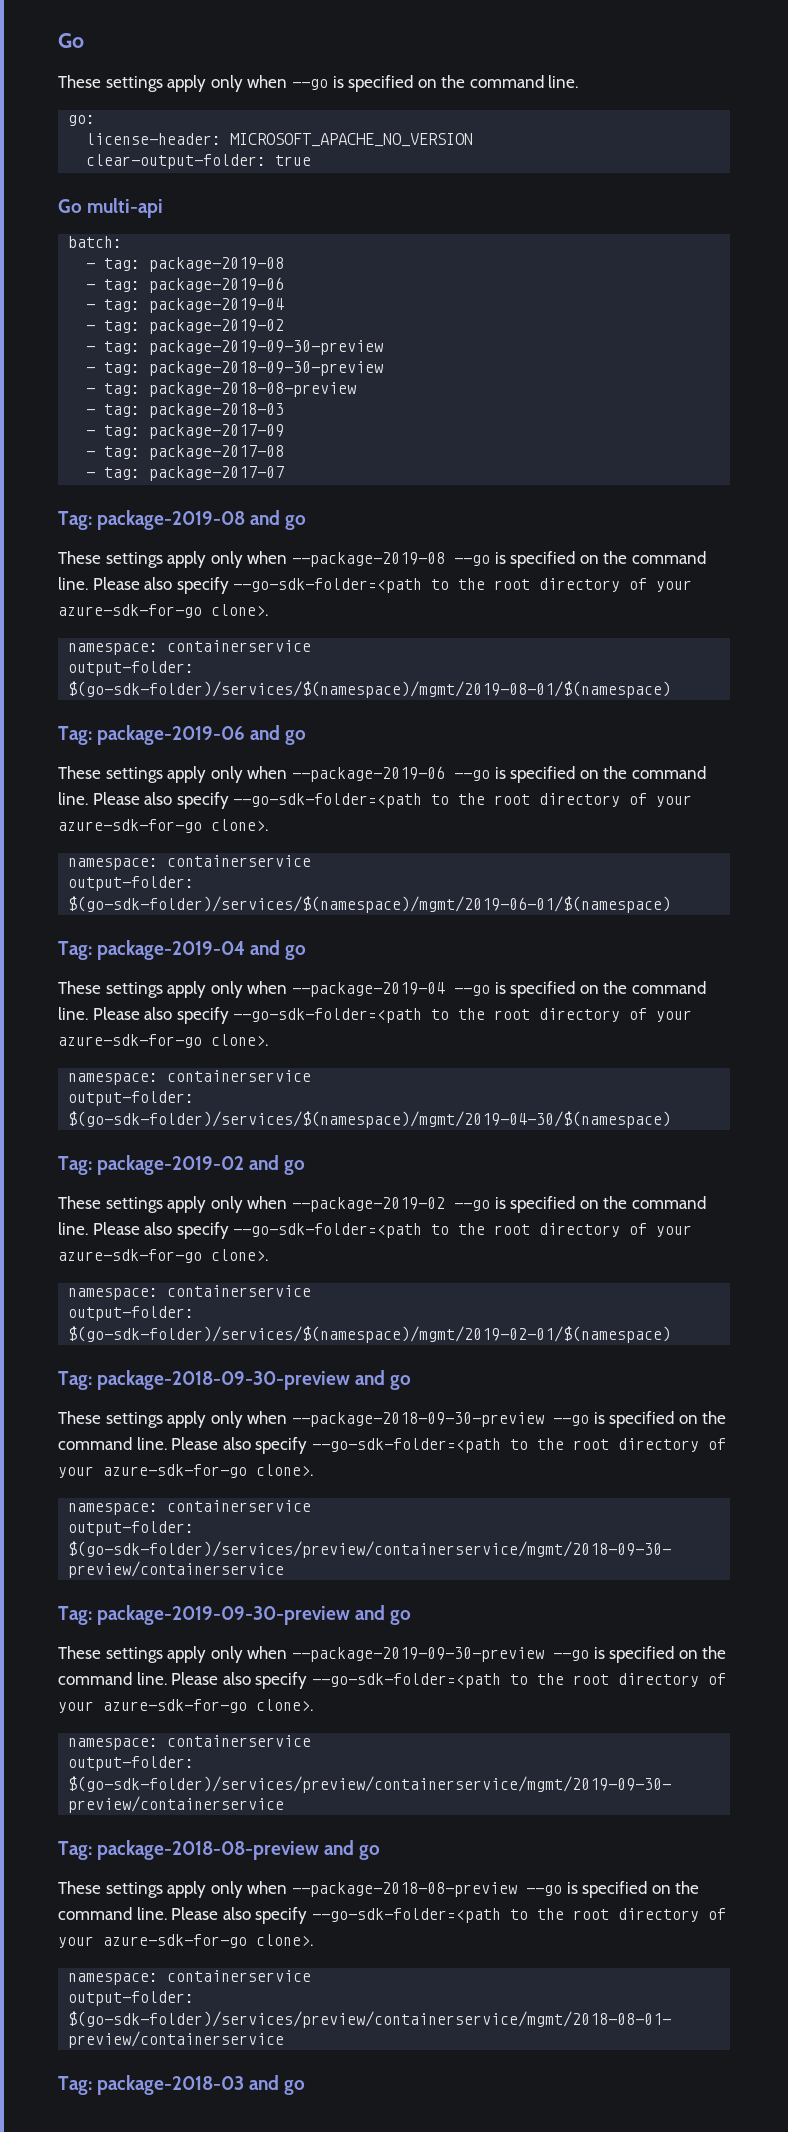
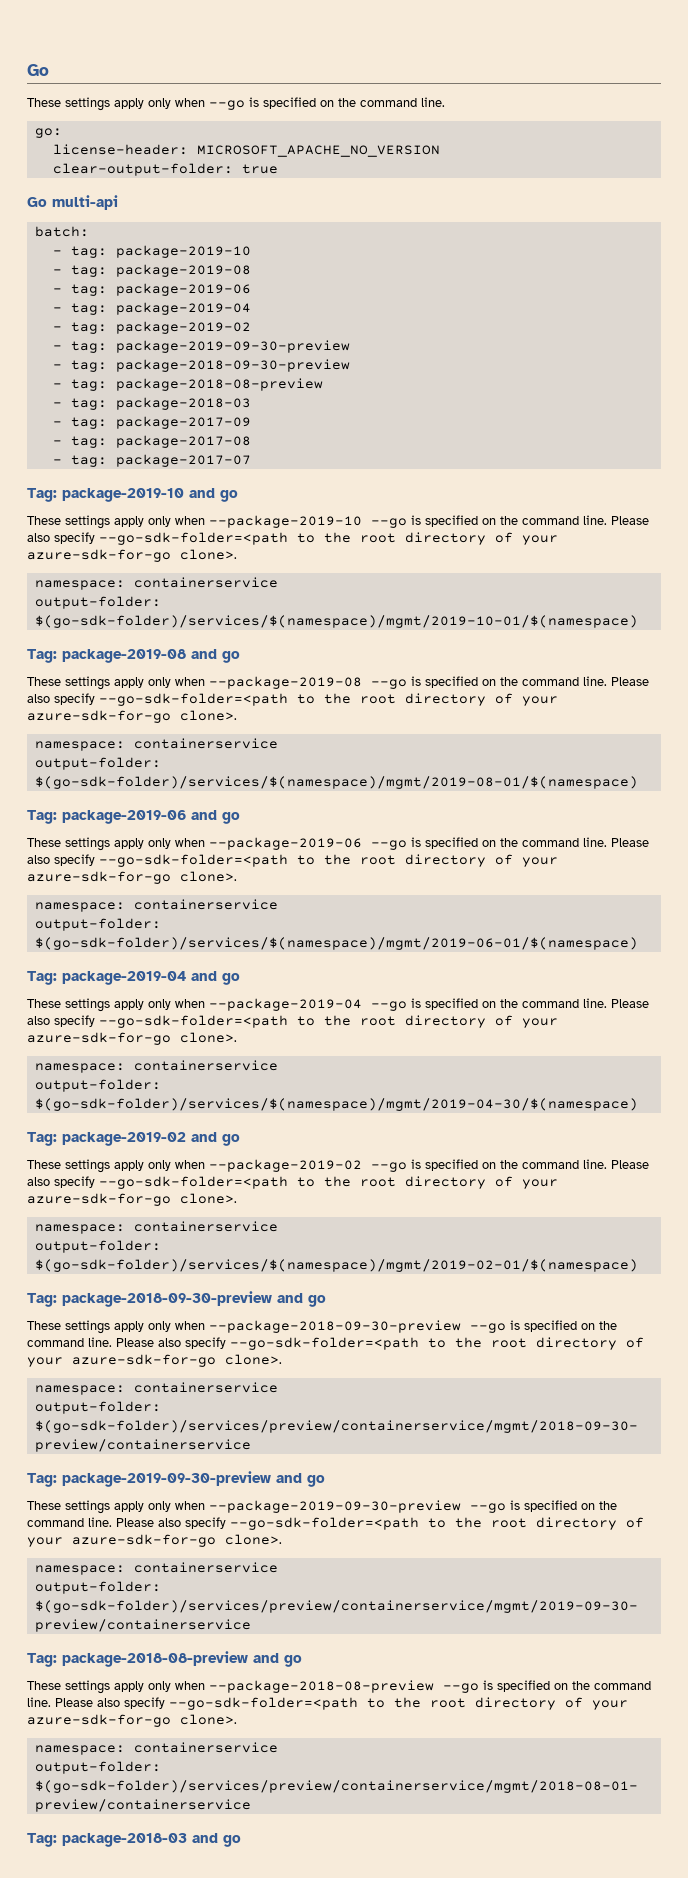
(123, 242) none -> [52,245,251,258] // - tag: package-2019-10
(285, 473) none -> [27,488,238,502] [27,515,649,529] [27,532,558,545] [27,549,237,562] [34,577,278,590] [34,596,161,609] [34,615,638,628] // Tag: package-2019-10 and go // These settings apply only when --package-2019-10 --go is specified on the command line. Please also specify --go-sdk-folder=<path to the root directory of your azure-sdk-for-go clone>. // namespace: containerservice // output-folder: $(go-sdk-folder)/services/$(namespace)/mgmt/2019-10-01/$(namespace)

